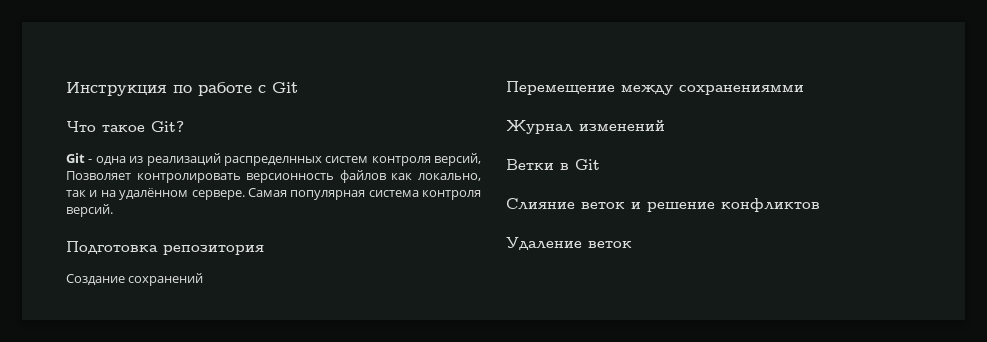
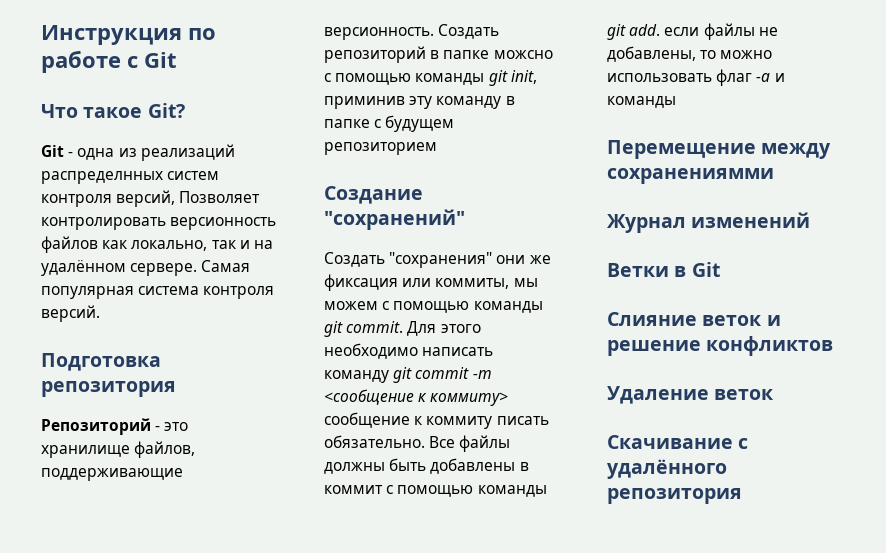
[66,273,204,286] Создание сохранений -> [41,418,189,435] [41,441,196,458] [41,468,183,481] [324,24,500,40] [324,46,553,63] [324,70,537,86] [324,96,515,109] [324,115,455,132] [324,142,437,155] [324,186,423,204] [324,209,465,230] [324,252,551,268] [324,274,538,291] [324,301,543,313] [324,321,481,337] [324,343,494,359] [324,367,492,383] [324,389,509,406] [324,412,549,429] [324,435,511,452] [324,458,529,474] [324,485,547,497] [607,23,778,40] [607,46,773,62] [607,69,785,86] [607,96,676,108] Репозиторий - это хранилище файлов, поддерживающие версионность. Создать репозиторий в папке можсно с помощью команды git init, приминив эту команду в папке с будущем репозиторием // Создание "сохранений" // Создать "сохранения" они же фиксация или коммиты, мы можем с помощью команды git commit. Для этого необходимо написать команду git commit -m <сообщение к коммиту> сообщение к коммиту писать обязательно. Все файлы должны быть добавлены в коммит с помощью команды git add. если файлы не добавлены, то можно использовать флаг -а и команды
(632, 244) none -> [607,435,749,449] [607,459,727,479] [607,488,742,504] // Скачивание с удалённого репозитория

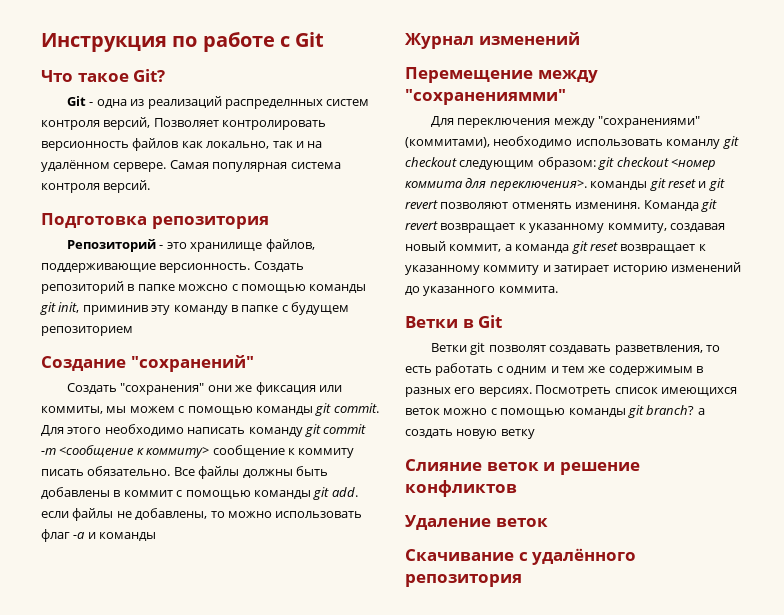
(676, 102) none -> [405,32,580,49] // Журнал изменений
[607,168,774,184] [607,212,811,233] [607,262,720,277] сохранениямми // Журнал изменений // Ветки в Git -> [405,89,566,105] [431,116,701,128] [405,136,739,149] [405,157,716,170] [405,178,725,191] [405,199,717,212] [405,221,725,233] [405,241,706,254] [405,262,741,275] [405,286,558,296] [405,315,503,328] [431,342,720,355] [405,363,703,376] [405,385,737,397] [405,405,705,418] [405,429,535,439] "сохранениямми" // Для переключения между "сохранениями" (коммитами), необходимо использовать команлу git checkout следующим образом: git checkout <номер коммита для переключения>. команды git reset и git revert позволяют отменять измениня. Команда git revert возвращает к указанному коммиту, создавая новый коммит, а команда git reset возвращает к указанному коммиту и затирает историю изменений до указанного коммита. // Ветки в Git // Ветки git позволят создавать разветвления, то есть работать с одним и тем же содержимым в разных его версиях. Посмотреть список имеющихся веток можно с помощью команды git branch? а создать новую ветку

